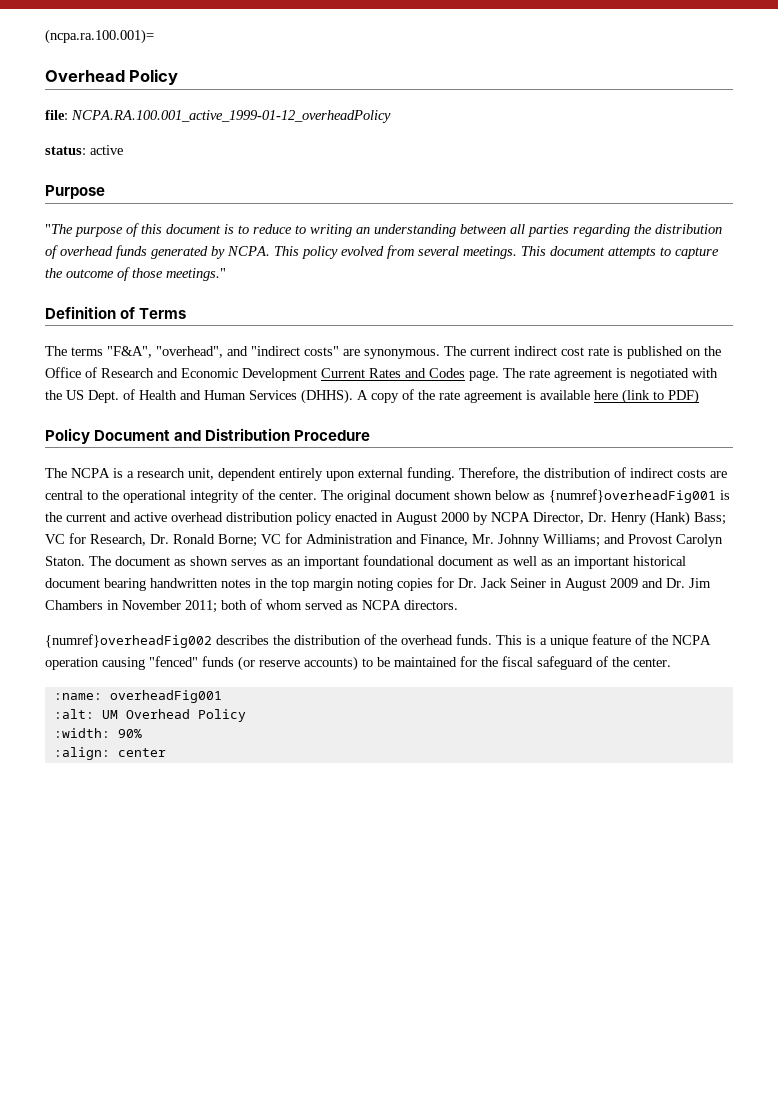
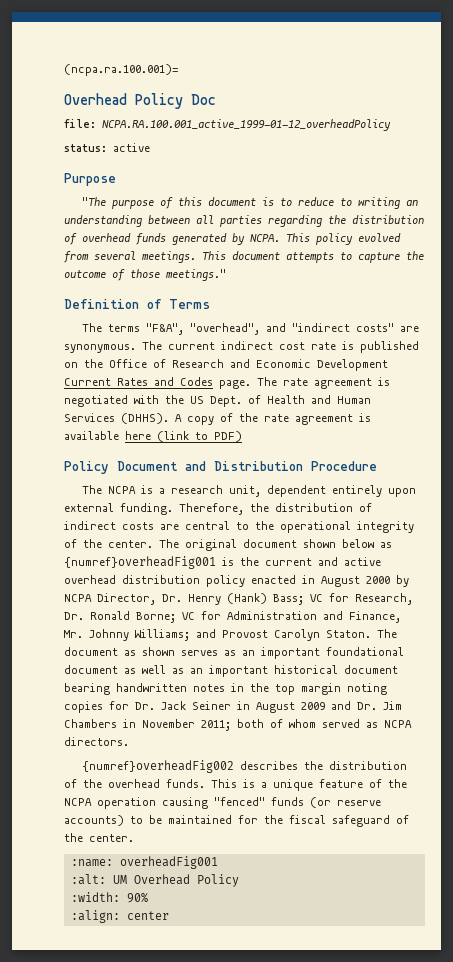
(179, 77) none -> [191,94,216,105] Doc

